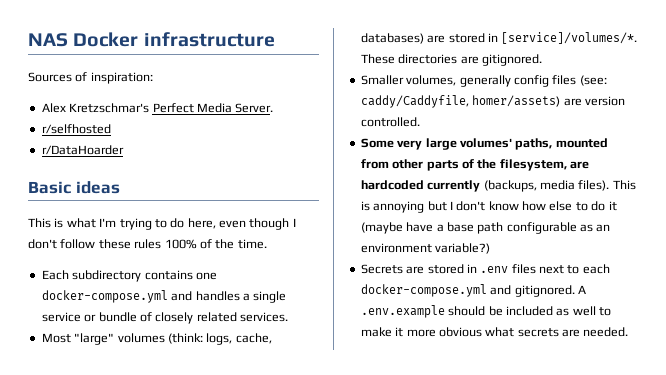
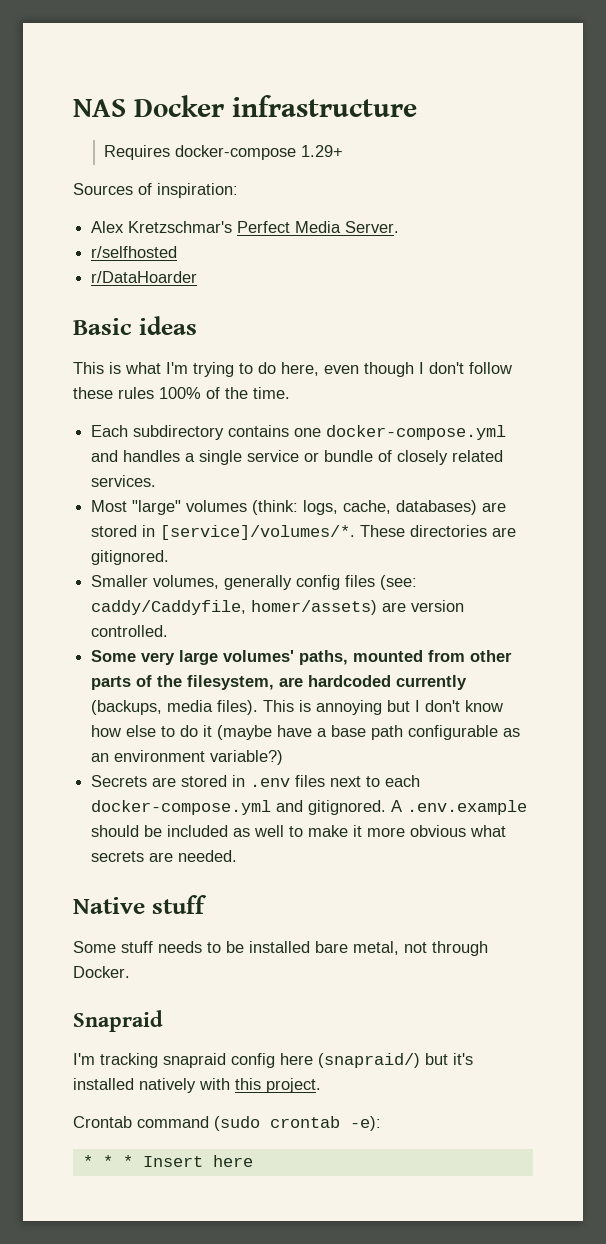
(275, 39) none -> [104,145,344,160] // Requires docker-compose 1.29+
(629, 332) none -> [73,895,207,914] [73,941,488,956] [73,966,130,978] [73,1010,163,1032] [73,1053,473,1068] [73,1078,321,1093] [73,1116,381,1131] [82,1155,253,1167] // Native stuff // Some stuff needs to be installed bare metal, not through Docker. // Snapraid // I'm tracking snapraid config here (snapraid/) but it's installed natively with this project. // Crontab command (sudo crontab -e): // * * * Insert here

